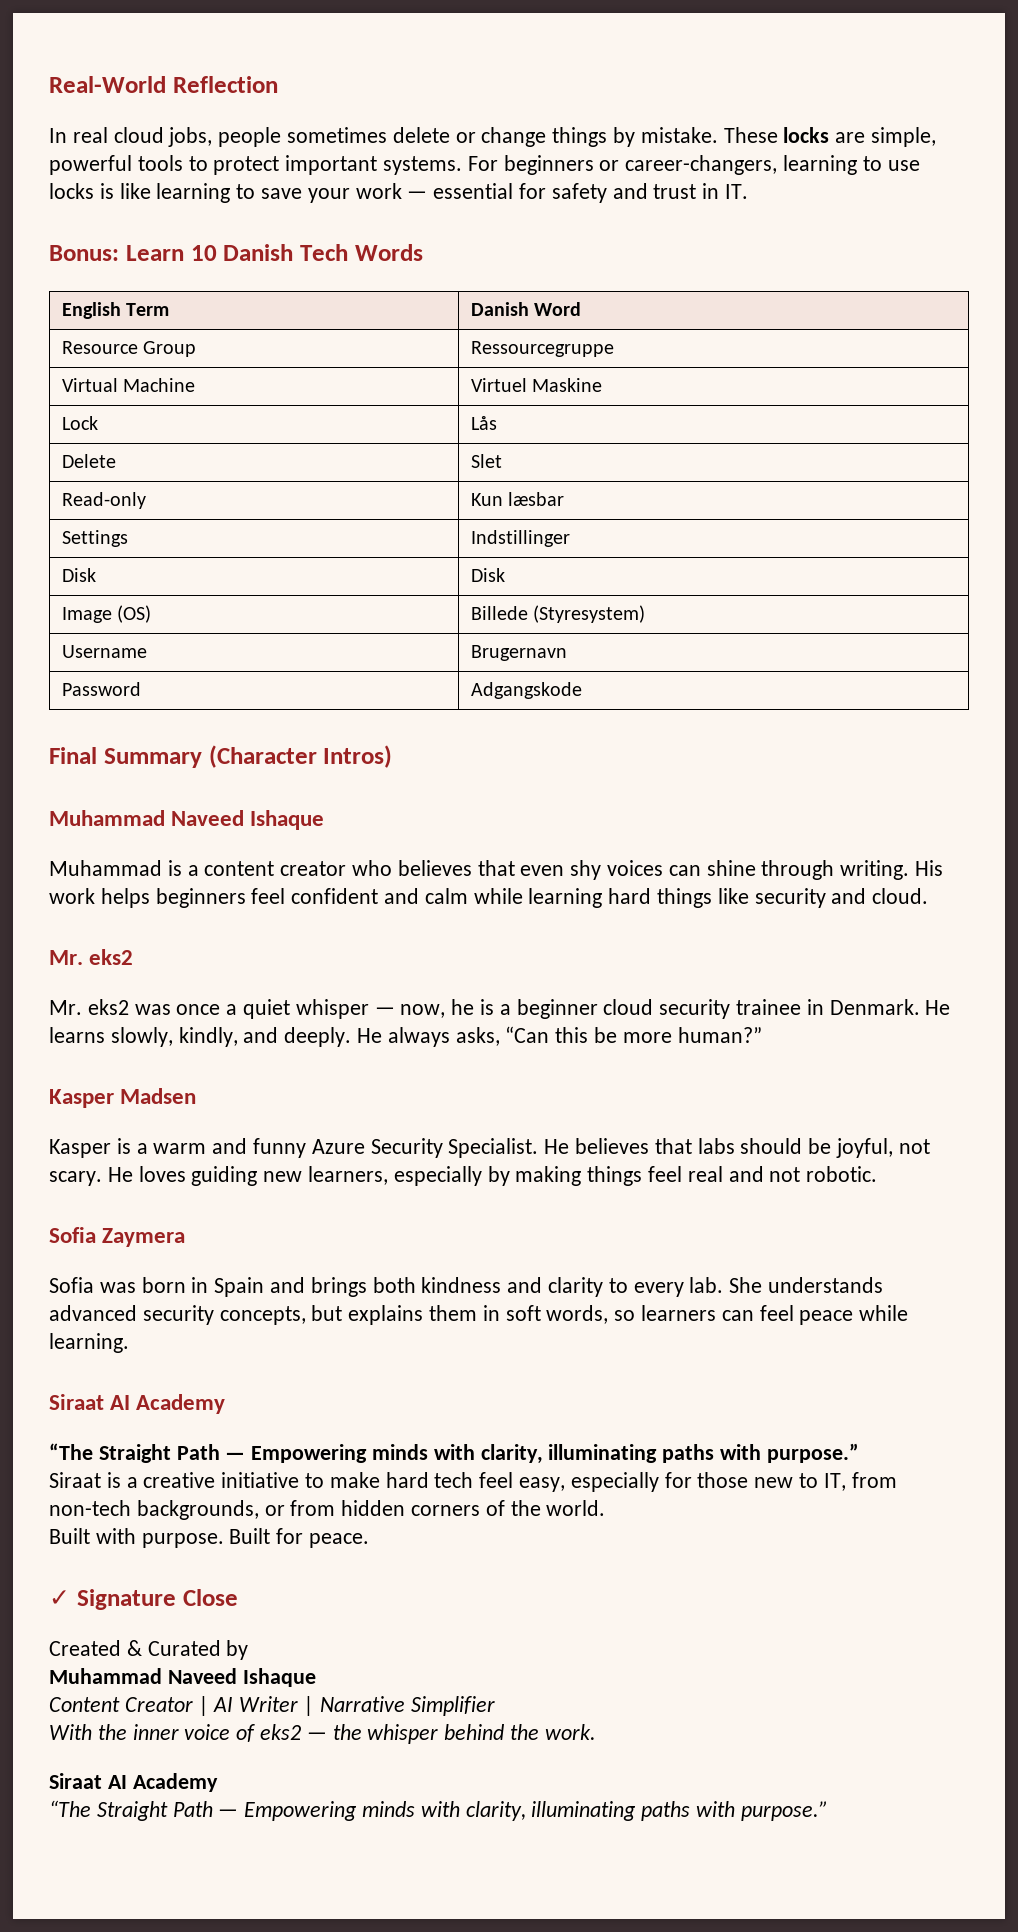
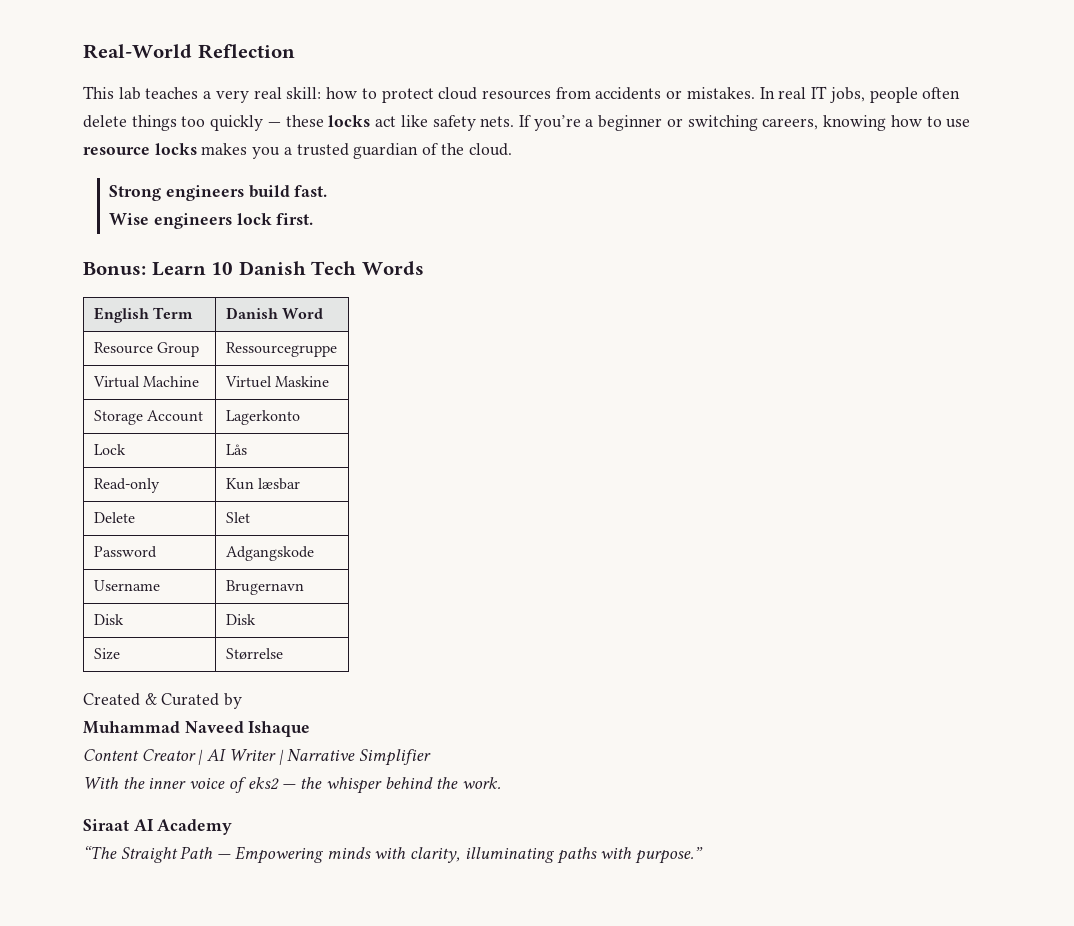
(278, 84) none -> [83,86,755,103] This lab teaches a very real skill: how to protect cloud resources from accidents or mistakes.
[113,127,164,143] cloud -> [811,86,828,99] IT
[287,127,937,147] [49,155,920,175] [49,183,749,203] sometimes delete or change things by mistake. These locks are simple, powerful tools to protect important systems. For beginners or career-changers, learning to use locks is like learning to save your work — essential for safety and trust in IT. -> [922,87,961,99] [83,115,971,131] [83,143,512,159] [109,185,328,201] [109,213,314,229] often delete things too quickly — these locks act like safety nets. If you’re a beginner or switching careers, knowing how to use resource locks makes you a trusted guardian of the cloud. // Strong engineers build fast. // Wise engineers lock first.
(603, 385) none -> [93,410,203,425] [225,410,300,425] // Storage Account | Lagerkonto
[61,454,116,468] [470,454,502,468] // Delete | Slet -> (247, 449) none
[61,530,128,547] [470,530,570,547] [61,568,96,582] [470,568,505,582] [61,605,152,623] [470,605,646,623] [61,645,147,658] [470,645,567,661] [61,682,141,696] [470,682,582,699] [49,745,393,768] [49,810,325,830] [49,860,944,880] [49,888,929,908] [49,949,134,965] [49,999,951,1019] [49,1026,762,1047] [49,1088,197,1108] [49,1138,930,1158] [49,1166,878,1186] [49,1227,186,1247] [49,1277,884,1297] [49,1305,909,1325] [49,1333,129,1353] [49,1394,226,1414] [49,1443,859,1464] [49,1472,897,1492] [49,1500,606,1520] [49,1528,370,1548] [49,1589,238,1610] Settings | Indstillinger // Disk | Disk // Image (OS) | Billede (Styresystem) // Username | Brugernavn // Password | Adgangskode // Final Summary (Character Intros) // Muhammad Naveed Ishaque // Muhammad is a content creator who believes that even shy voices can shine through writing. His work helps beginners feel confident and calm while learning hard things like security and cloud. // Mr. eks2 // Mr. eks2 was once a quiet whisper — now, he is a beginner cloud security trainee in Denmark. He learns slowly, kindly, and deeply. He always asks, “Can this be more human?” // Kasper Madsen // Kasper is a warm and funny Azure Security Specialist. He believes that labs should be joyful, not scary. He loves guiding new learners, especially by making things feel real and not robotic. // Sofia Zaymera // Sofia was born in Spain and brings both kindness and clarity to every lab. She understands advanced security concepts, but explains them in soft words, so learners can feel peace while learning. // Siraat AI Academy // “The Straight Path — Empowering minds with clarity, illuminating paths with purpose.” // Siraat is a creative initiative to make hard tech feel easy, especially for those new to IT, from non-tech backgrounds, or from hidden corners of the world. // Built with purpose. Built for peace. // ✓ Signature Close -> [93,512,135,523] [225,512,250,523] [93,546,157,558] [225,546,314,561] [93,580,160,591] [225,580,304,595] [93,614,124,625] [225,614,256,625] [93,648,120,660] [225,648,283,660] Delete | Slet // Password | Adgangskode // Username | Brugernavn // Disk | Disk // Size | Størrelse

